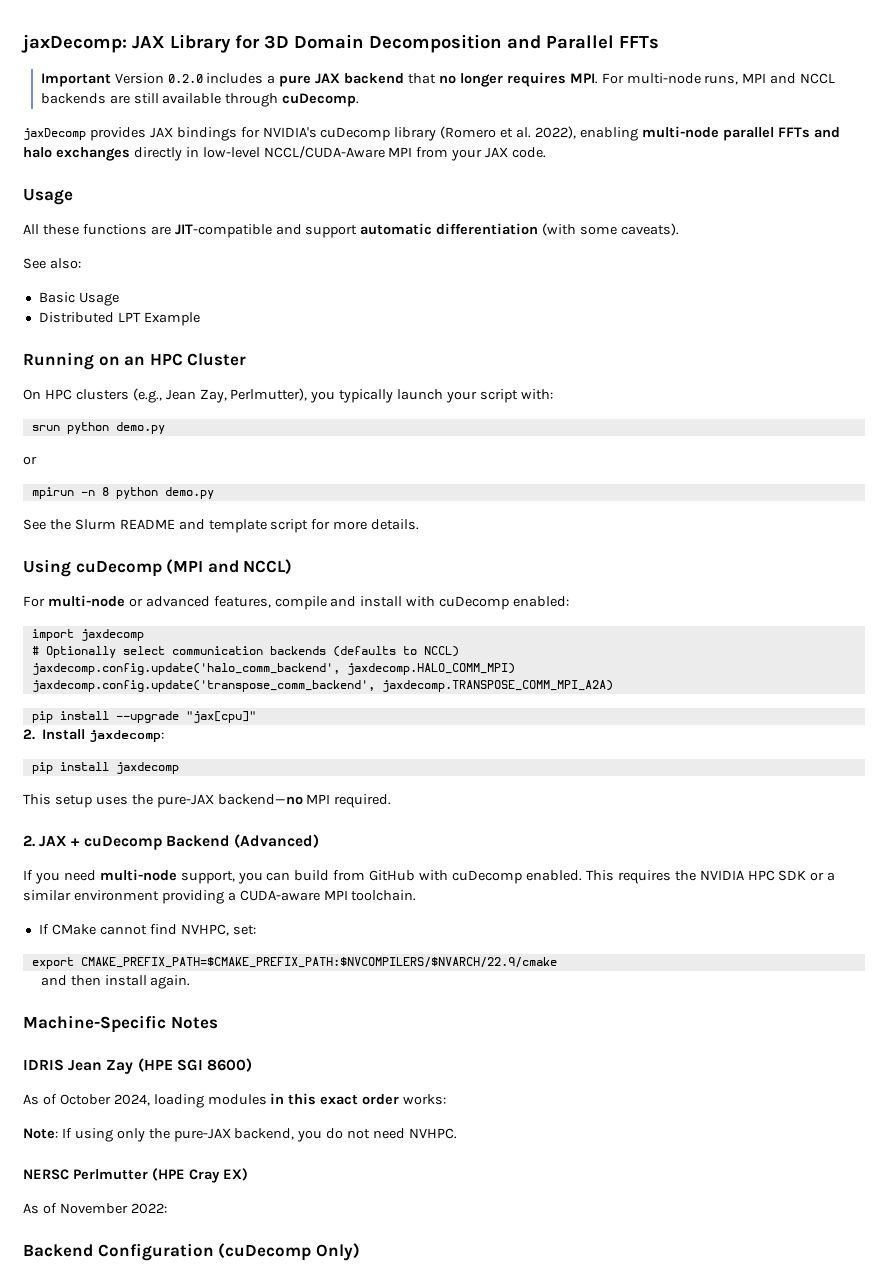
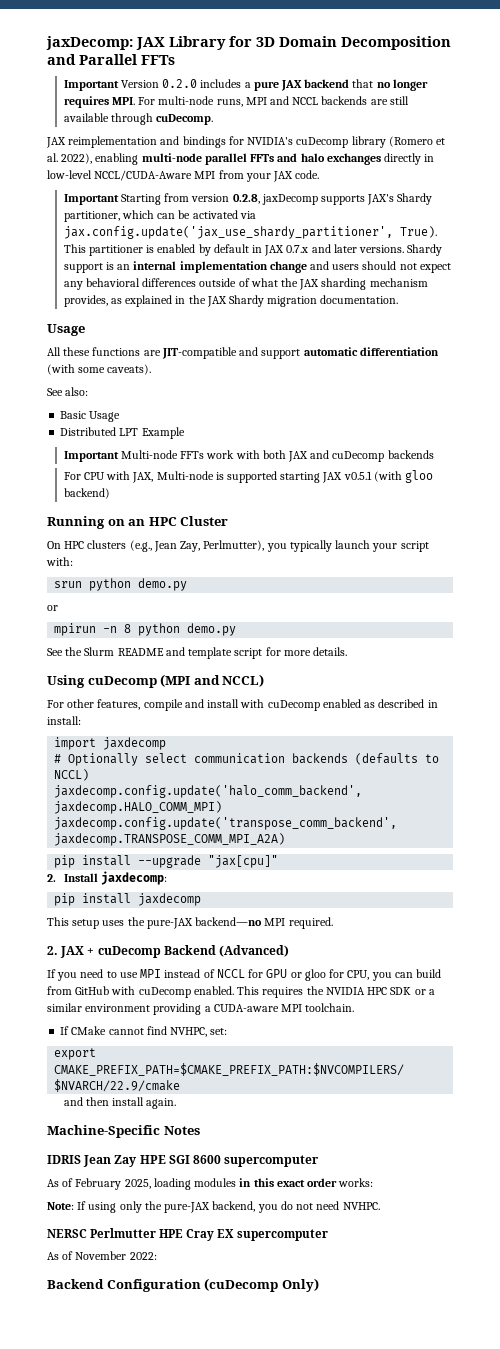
[23,127,173,141] jaxDecomp provides JAX -> [46,136,180,148] JAX reimplementation and
(547, 152) none -> [63,193,433,205] [63,210,256,222] [63,226,437,239] [63,244,443,256] [63,261,451,273] [63,278,428,290] [63,295,399,307] // Important Starting from version 0.2.8, jaxDecomp supports JAX's Shardy partitioner, which can be activated via jax.config.update('jax_use_shardy_partitioner', True). This partitioner is enabled by default in JAX 0.7.x and later versions. Shardy support is an internal implementation change and users should not expect any behavioral differences outside of what the JAX sharding mechanism provides, as explained in the JAX Shardy migration documentation.
(200, 319) none -> [63,450,434,462] [63,470,434,483] [63,488,110,499] // Important Multi-node FFTs work with both JAX and cuDecomp backends // For CPU with JAX, Multi-node is supported starting JAX v0.5.1 (with gloo backend)
[47,595,210,607] multi-node or advanced -> [67,699,95,708] other
[513,596,570,607] enabled: -> [322,699,438,708] [47,716,81,725] enabled as described in install:
[99,869,235,884] multi-node support, -> [106,969,370,981] to use MPI instead of NCCL for GPU or gloo for CPU,
[137,1058,252,1072] [23,1094,150,1106] (HPE SGI 8600) // As of October 2024, -> [139,1155,320,1167] [47,1178,151,1190] HPE SGI 8600 supercomputer // As of February 2025,
[152,1168,248,1183] (HPE Cray EX) -> [159,1229,328,1241] HPE Cray EX supercomputer

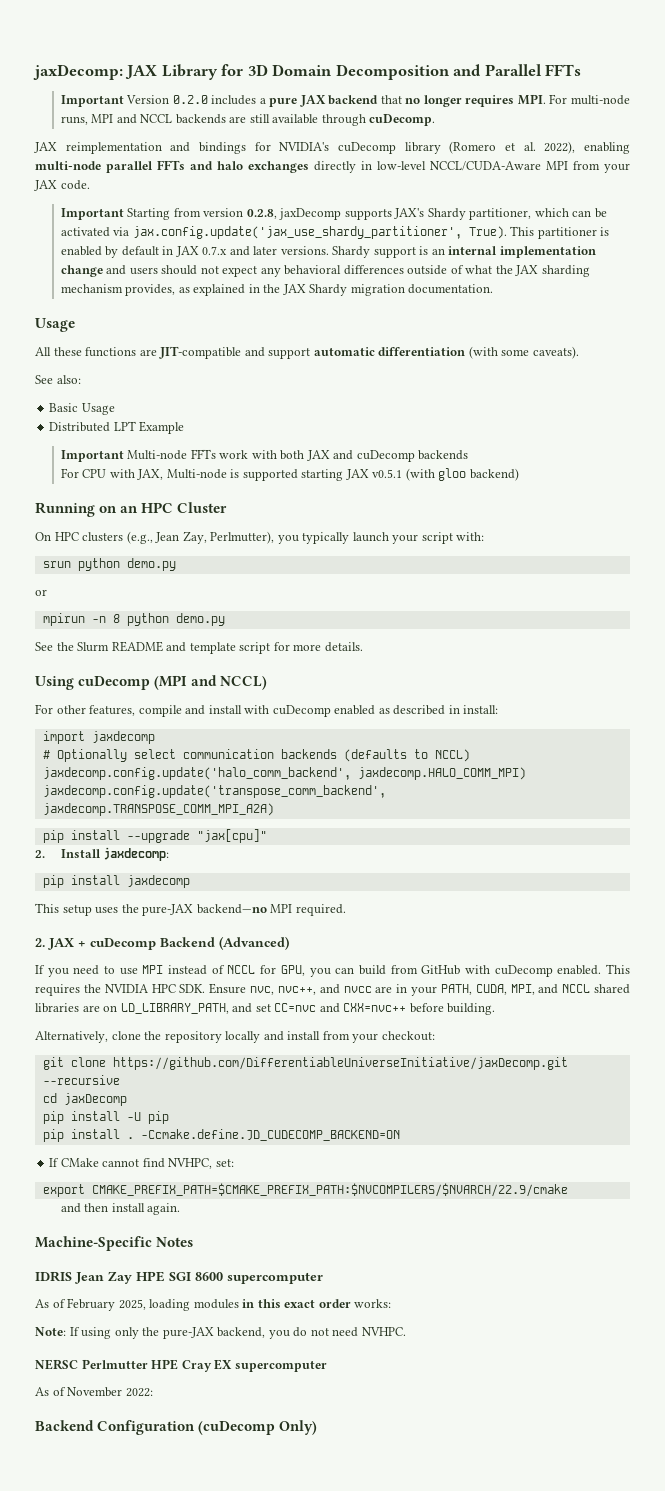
[266,969,370,981] GPU or gloo for CPU, -> [280,965,305,976] GPU,
[390,987,435,995] [47,1003,355,1015] SDK or a similar environment providing a CUDA-aware MPI toolchain. -> [179,983,630,996] [35,1003,496,1015] [35,1031,435,1043] [42,1057,568,1070] [42,1075,120,1085] [42,1093,127,1106] [42,1111,169,1124] [42,1129,400,1142] SDK. Ensure nvc, nvc++, and nvcc are in your PATH, CUDA, MPI, and NCCL shared libraries are on LD_LIBRARY_PATH, and set CC=nvc and CXX=nvc++ before building. // Alternatively, clone the repository locally and install from your checkout: // git clone https://github.com/DifferentiableUniverseInitiative/jaxDecomp.git --recursive // cd jaxDecomp // pip install -U pip // pip install . -Ccmake.define.JD_CUDECOMP_BACKEND=ON

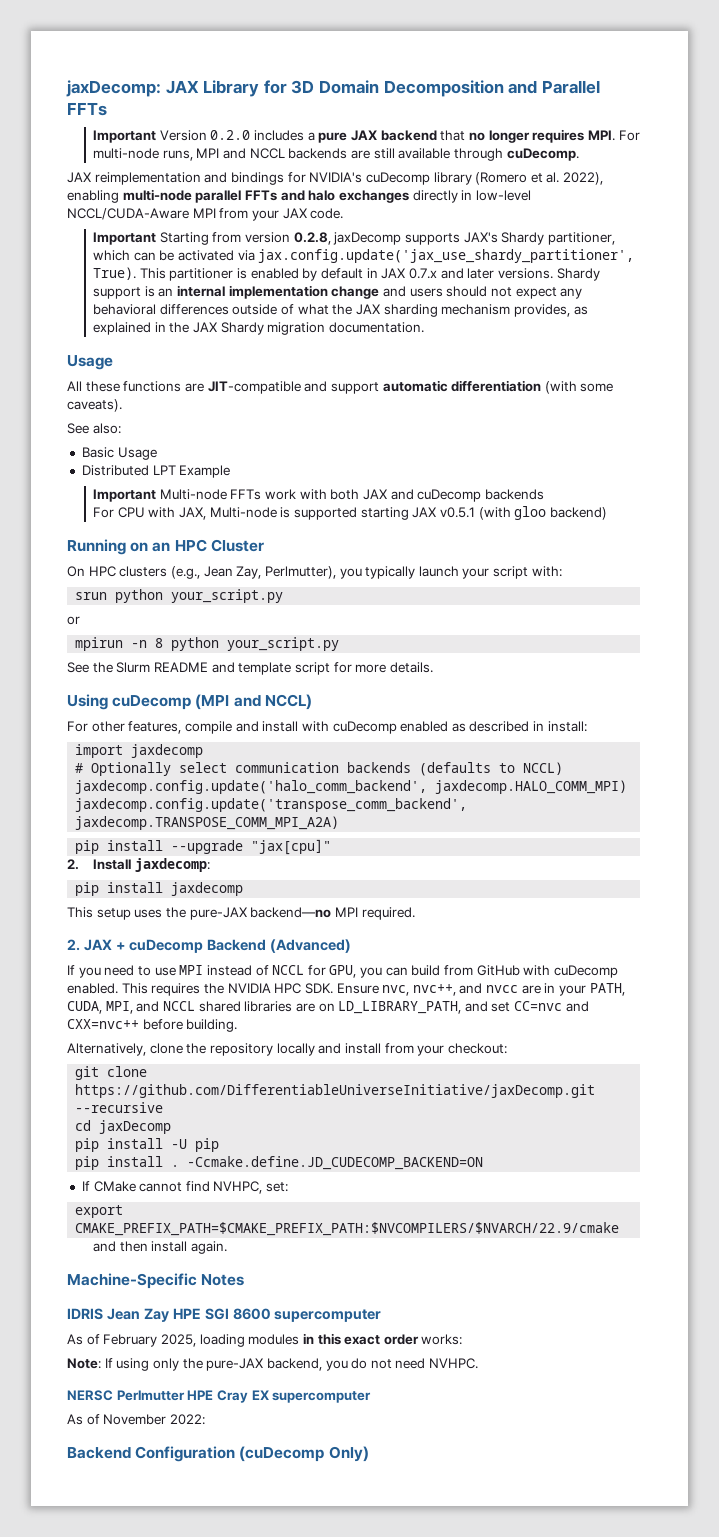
[126,558,176,571] demo.py -> [171,589,284,603] your_script.py
[175,613,225,626] demo.py -> [227,637,340,651] your_script.py

